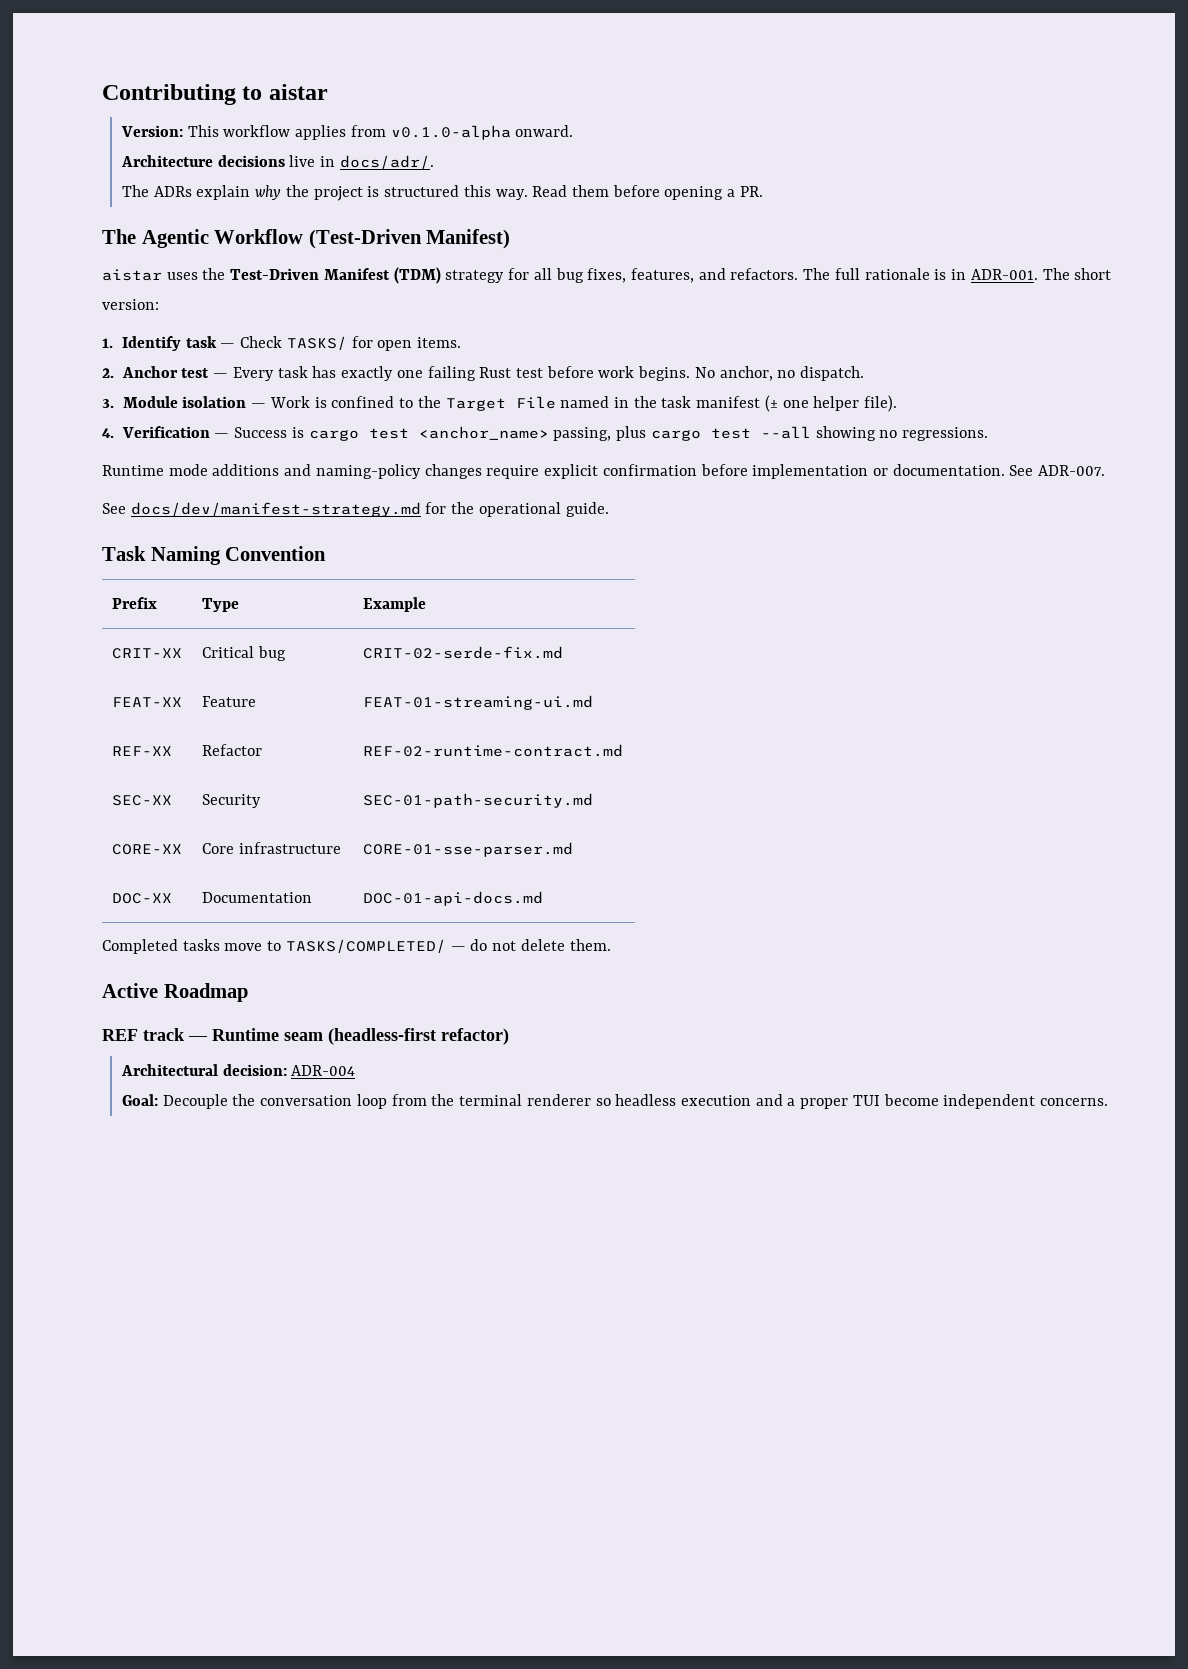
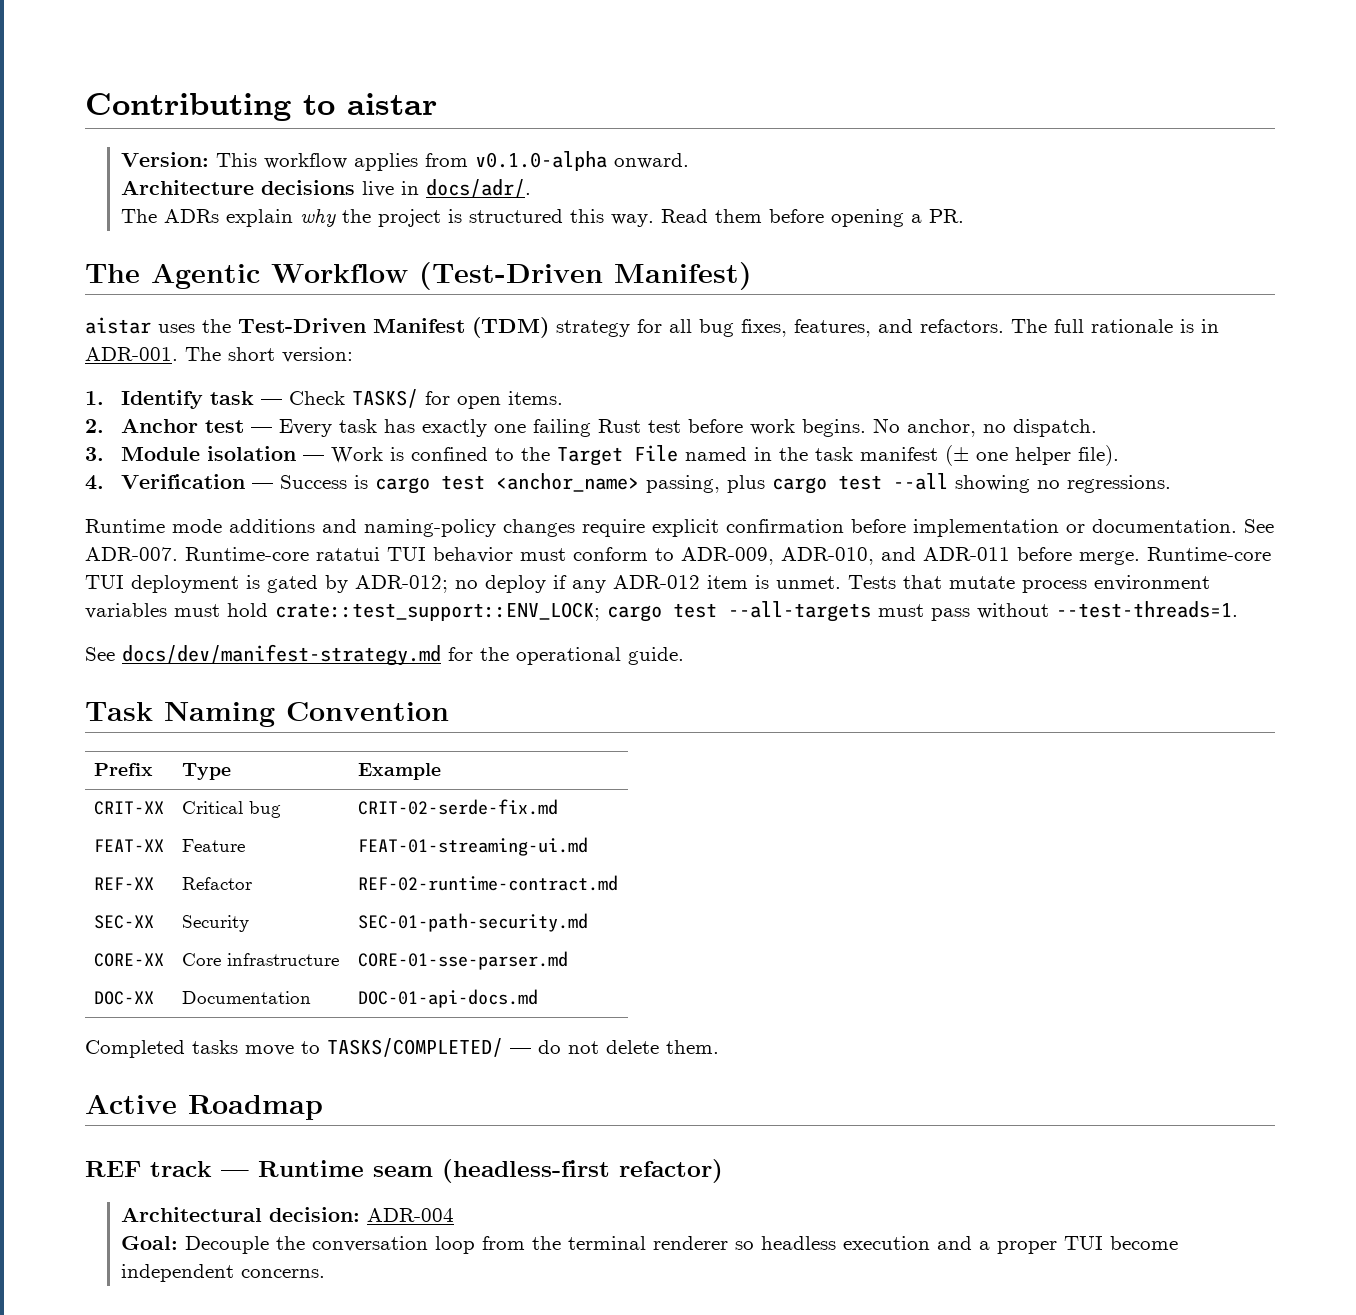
(1106, 470) none -> [185,547,1271,565] [85,575,1210,593] [85,601,1238,622] Runtime-core ratatui TUI behavior must conform to ADR-009, ADR-010, and ADR-011 before merge. Runtime-core TUI deployment is gated by ADR-012; no deploy if any ADR-012 item is unmet. Tests that mutate process environment variables must hold crate::test_support::ENV_LOCK; cargo test --all-targets must pass without --test-threads=1.

